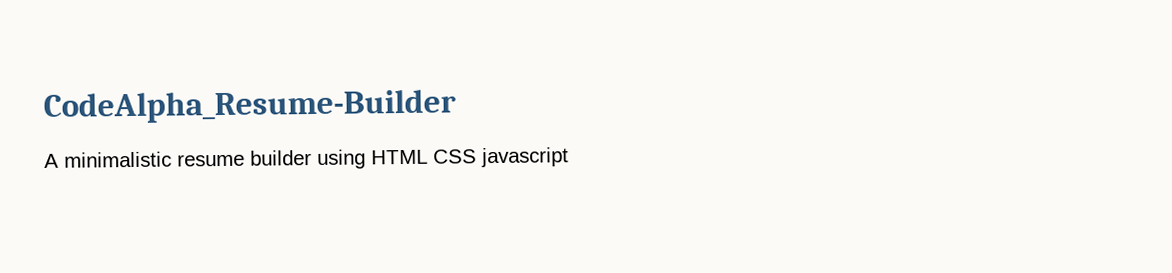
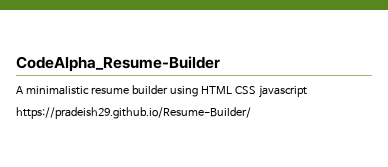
(569, 157) none -> [16,107,251,119] // https://pradeish29.github.io/Resume-Builder/

